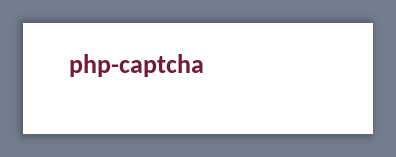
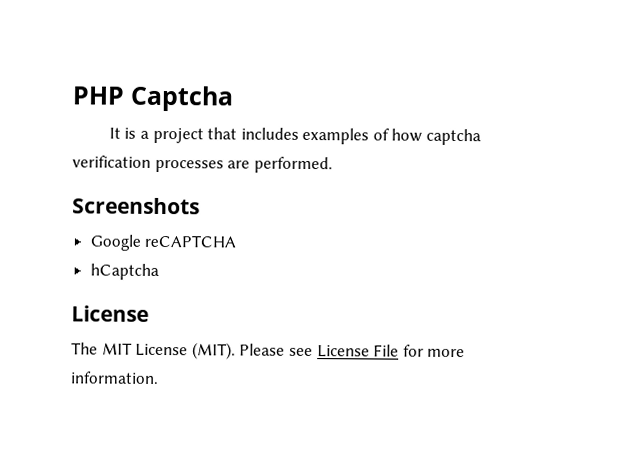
[69,54,204,77] php-captcha -> [72,85,234,112] [108,127,482,146] [72,155,333,174] [72,197,200,215] [89,234,237,251] [89,263,159,280] [71,305,149,322] [71,342,466,360] [70,371,159,384] PHP Captcha // It is a project that includes examples of how captcha verification processes are performed. // Screenshots // Google reCAPTCHA // hCaptcha // License // The MIT License (MIT). Please see License File for more information.

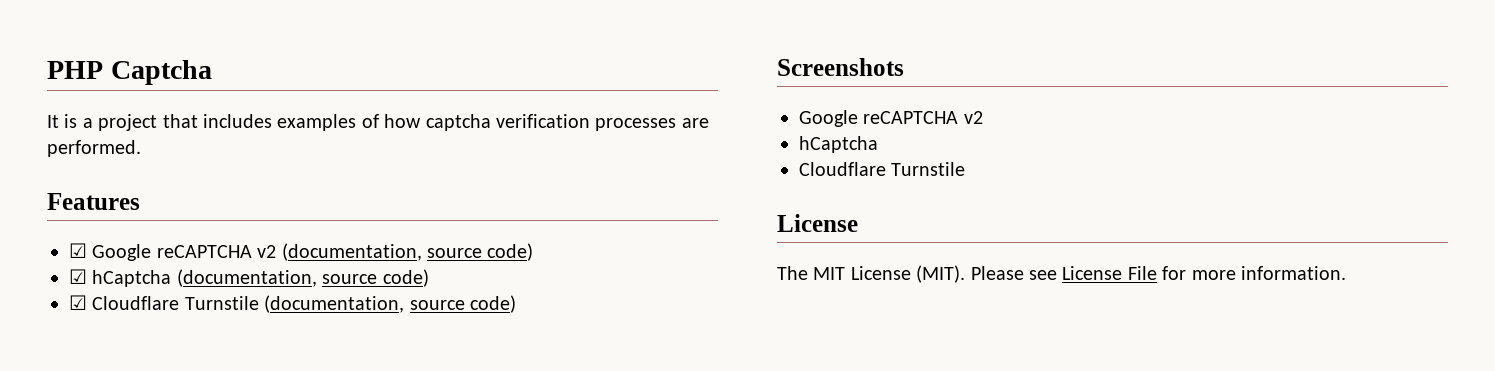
(333, 165) none -> [47,193,140,210] [69,243,534,261] [69,269,429,287] [69,295,516,313] // Features // ☑ Google reCAPTCHA v2 (documentation, source code) // ☑ hCaptcha (documentation, source code) // ☑ Cloudflare Turnstile (documentation, source code)
[89,263,159,280] // hCaptcha -> [963,111,983,124] [799,136,878,153] [799,162,966,176] v2 // hCaptcha // Cloudflare Turnstile

